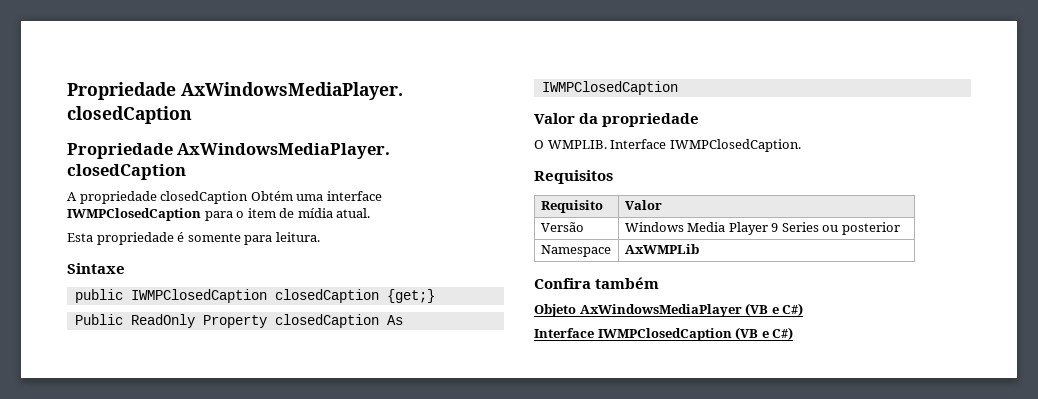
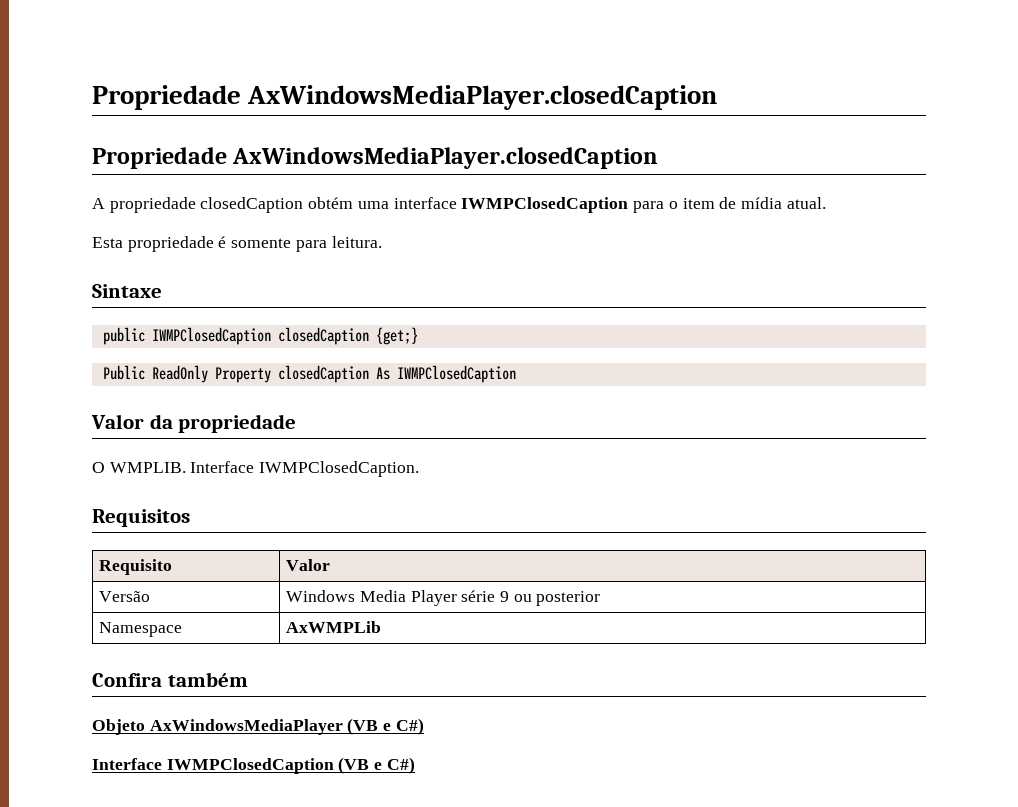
[67,82,403,100] [67,106,192,124] [67,143,391,159] [67,164,186,180] Propriedade AxWindowsMediaPlayer. closedCaption // Propriedade AxWindowsMediaPlayer. closedCaption -> [92,85,718,110] [92,147,659,169] Propriedade AxWindowsMediaPlayer.closedCaption // Propriedade AxWindowsMediaPlayer.closedCaption
[250,191,293,201] Obtém -> [308,197,354,209] obtém
[771,222,819,232] 9 Series -> [461,590,509,602] série 9

